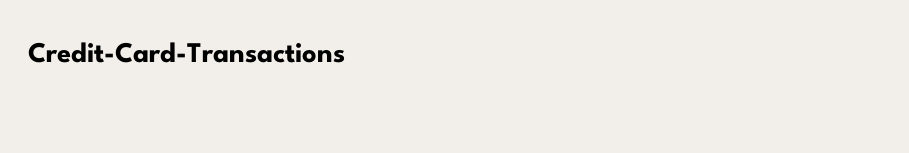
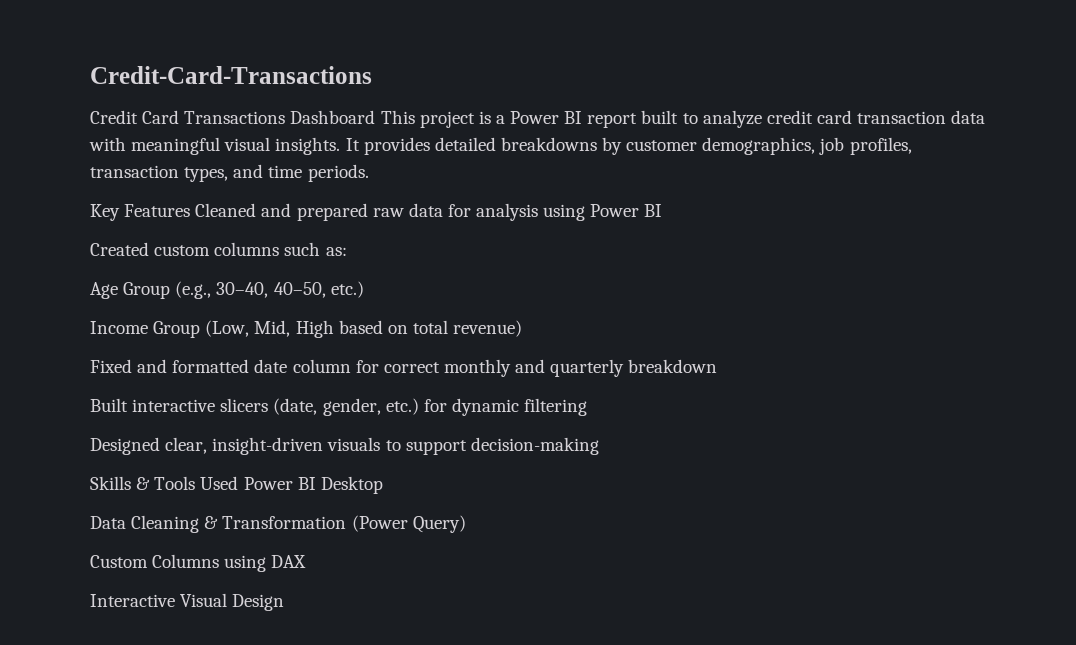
(345, 52) none -> [90,110,986,128] [89,137,912,155] [90,164,369,182] [90,203,663,221] [90,242,347,256] [90,281,364,299] [90,320,523,338] [90,359,718,377] [90,398,588,416] [90,437,599,455] [90,476,383,494] [90,515,466,533] [90,554,307,572] [90,593,285,611] // Credit Card Transactions Dashboard This project is a Power BI report built to analyze credit card transaction data with meaningful visual insights. It provides detailed breakdowns by customer demographics, job profiles, transaction types, and time periods. // Key Features Cleaned and prepared raw data for analysis using Power BI // Created custom columns such as: // Age Group (e.g., 30–40, 40–50, etc.) // Income Group (Low, Mid, High based on total revenue) // Fixed and formatted date column for correct monthly and quarterly breakdown // Built interactive slicers (date, gender, etc.) for dynamic filtering // Designed clear, insight-driven visuals to support decision-making // Skills & Tools Used Power BI Desktop // Data Cleaning & Transformation (Power Query) // Custom Columns using DAX // Interactive Visual Design

